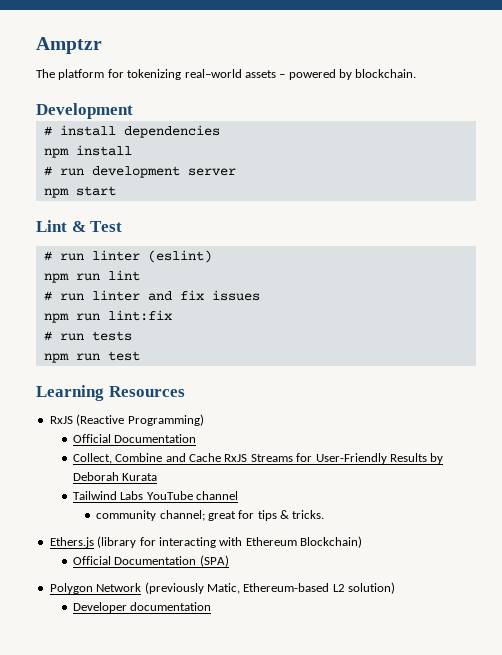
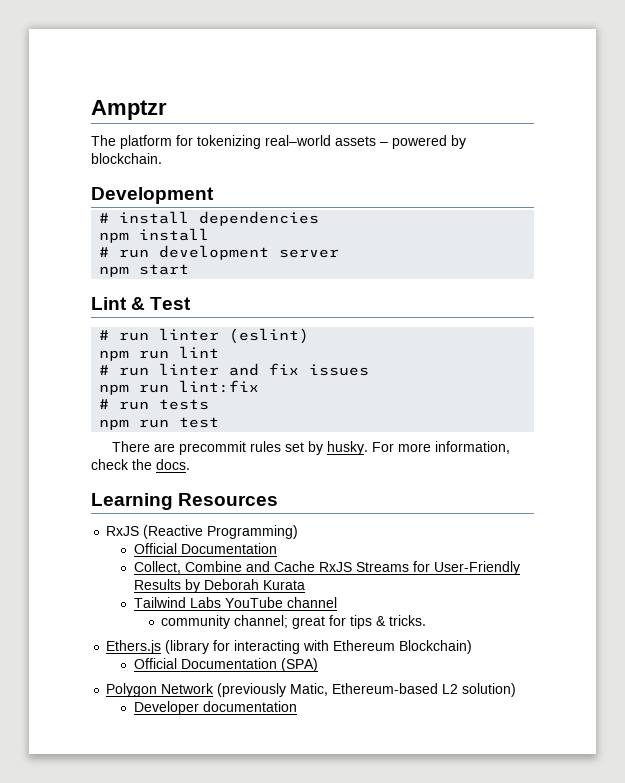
(140, 356) none -> [112,441,511,455] [91,459,190,470] // There are precommit rules set by husky. For more information, check the docs.

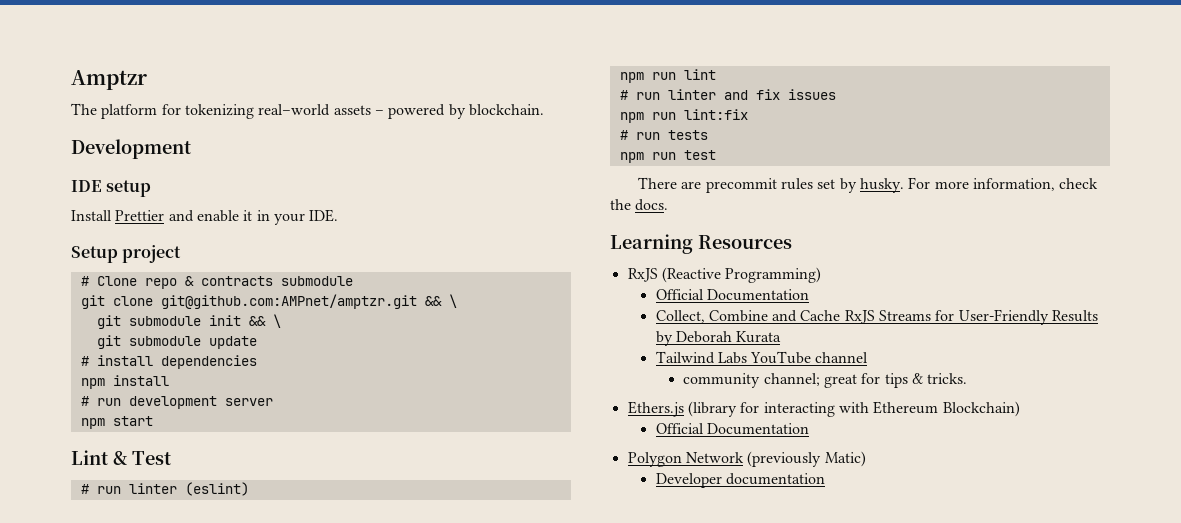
(214, 195) none -> [71,180,152,197] [71,209,339,225] [71,245,182,263] [80,276,353,289] [80,294,457,309] [96,314,281,329] [96,335,257,349] // IDE setup // Install Prettier and enable it in your IDE. // Setup project // # Clone repo & contracts submodule // git clone git@github.com:AMPnet/amptzr.git && \ // git submodule init && \ // git submodule update
[280,658,318,672] (SPA) -> (809, 429) none
[290,683,517,697] Matic, Ethereum-based L2 solution) -> [824,451,866,467] Matic)

